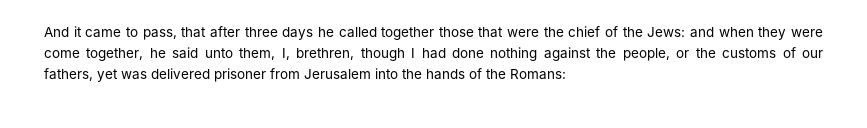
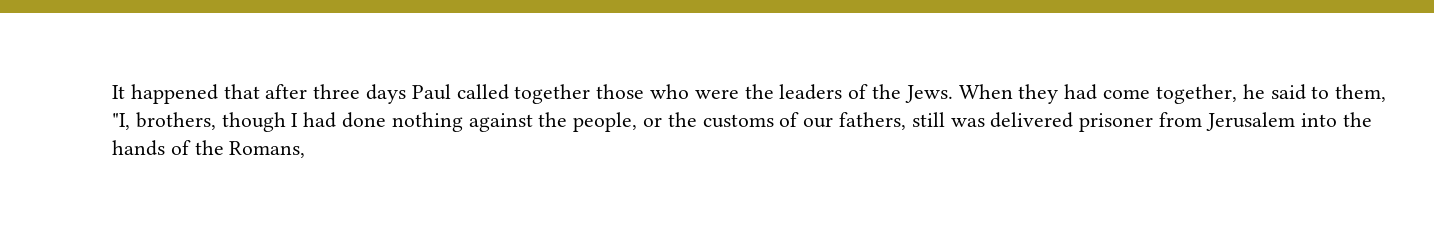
[44,26,177,40] And it came to pass, -> [112,84,218,104] It happened
[317,27,334,37] he -> [411,84,451,100] Paul
[478,27,504,38] that -> [650,84,690,99] who
[568,26,824,40] [44,47,355,61] chief of the Jews: and when they were come together, he said unto them, I, brethren, -> [779,84,1387,104] [112,112,216,130] leaders of the Jews. When they had come together, he said to them, "I, brothers,
[97,69,118,82] yet -> [911,112,945,127] still
[510,69,566,80] Romans: -> [229,141,306,158] Romans,

